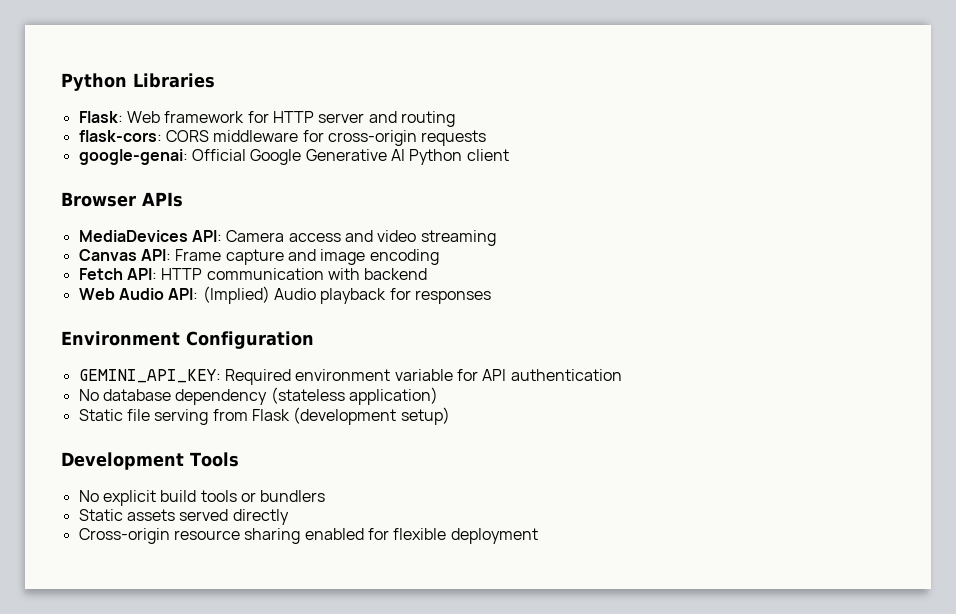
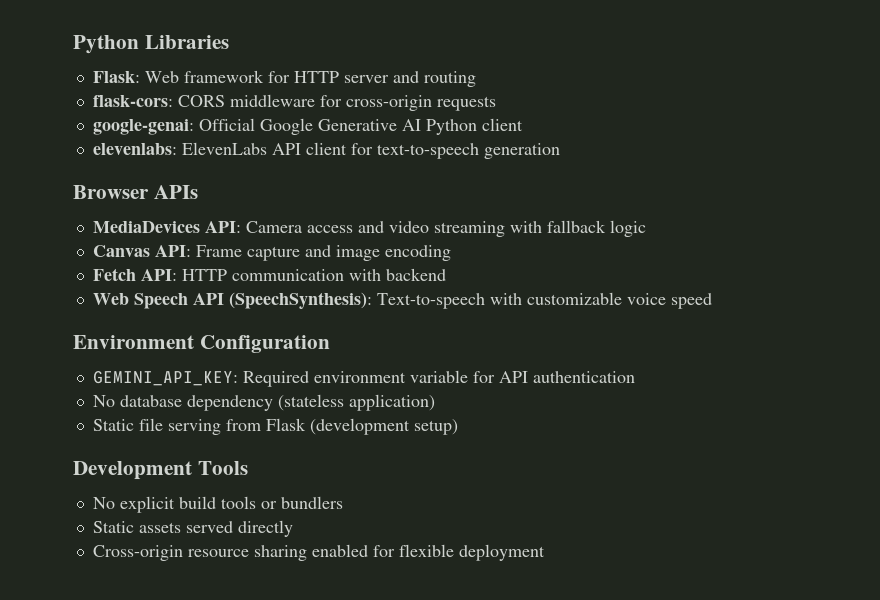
(509, 155) none -> [92,142,560,159] // elevenlabs: ElevenLabs API client for text-to-speech generation
(496, 238) none -> [509,220,646,237] with fallback logic
[118,286,491,304] Audio API: (Implied) Audio playback for responses -> [133,292,712,309] Speech API (SpeechSynthesis): Text-to-speech with customizable voice speed

